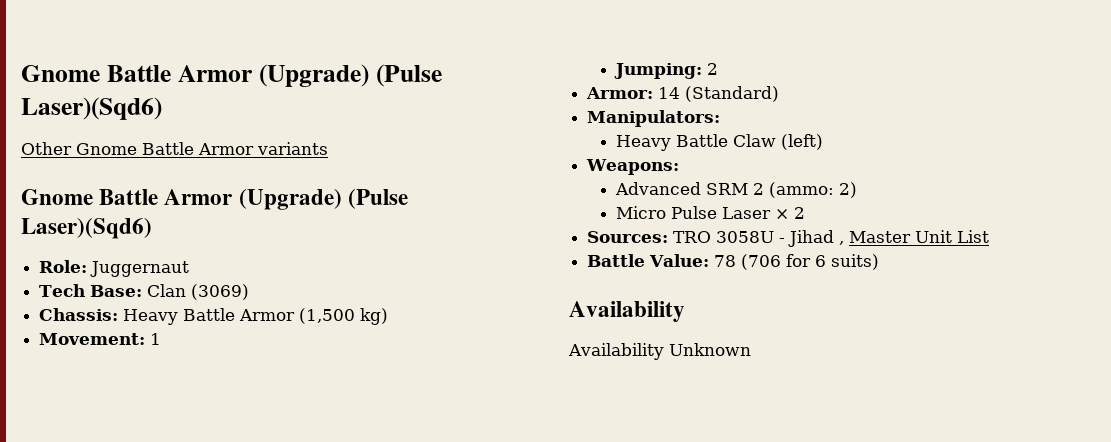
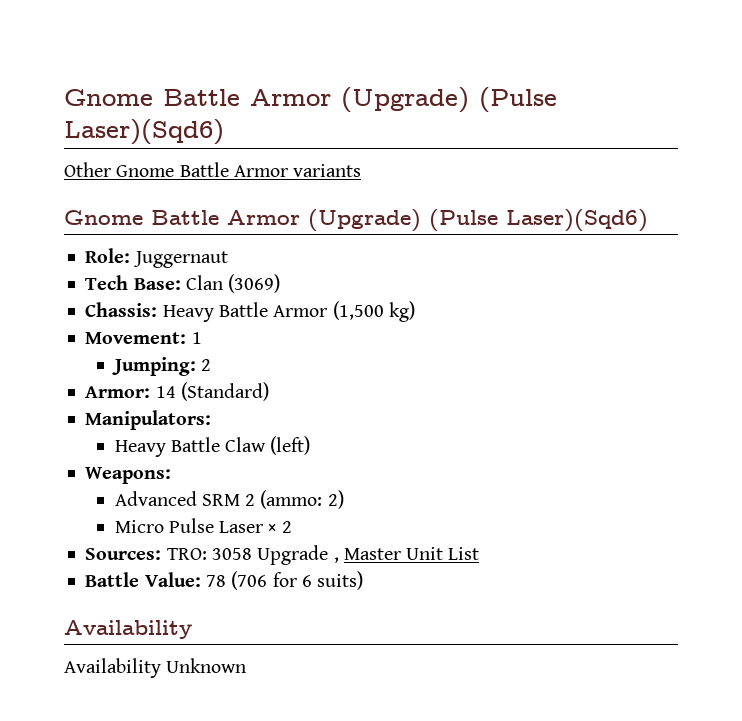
[673,230,835,247] TRO 3058U - Jihad -> [166,545,329,565] TRO: 3058 Upgrade

